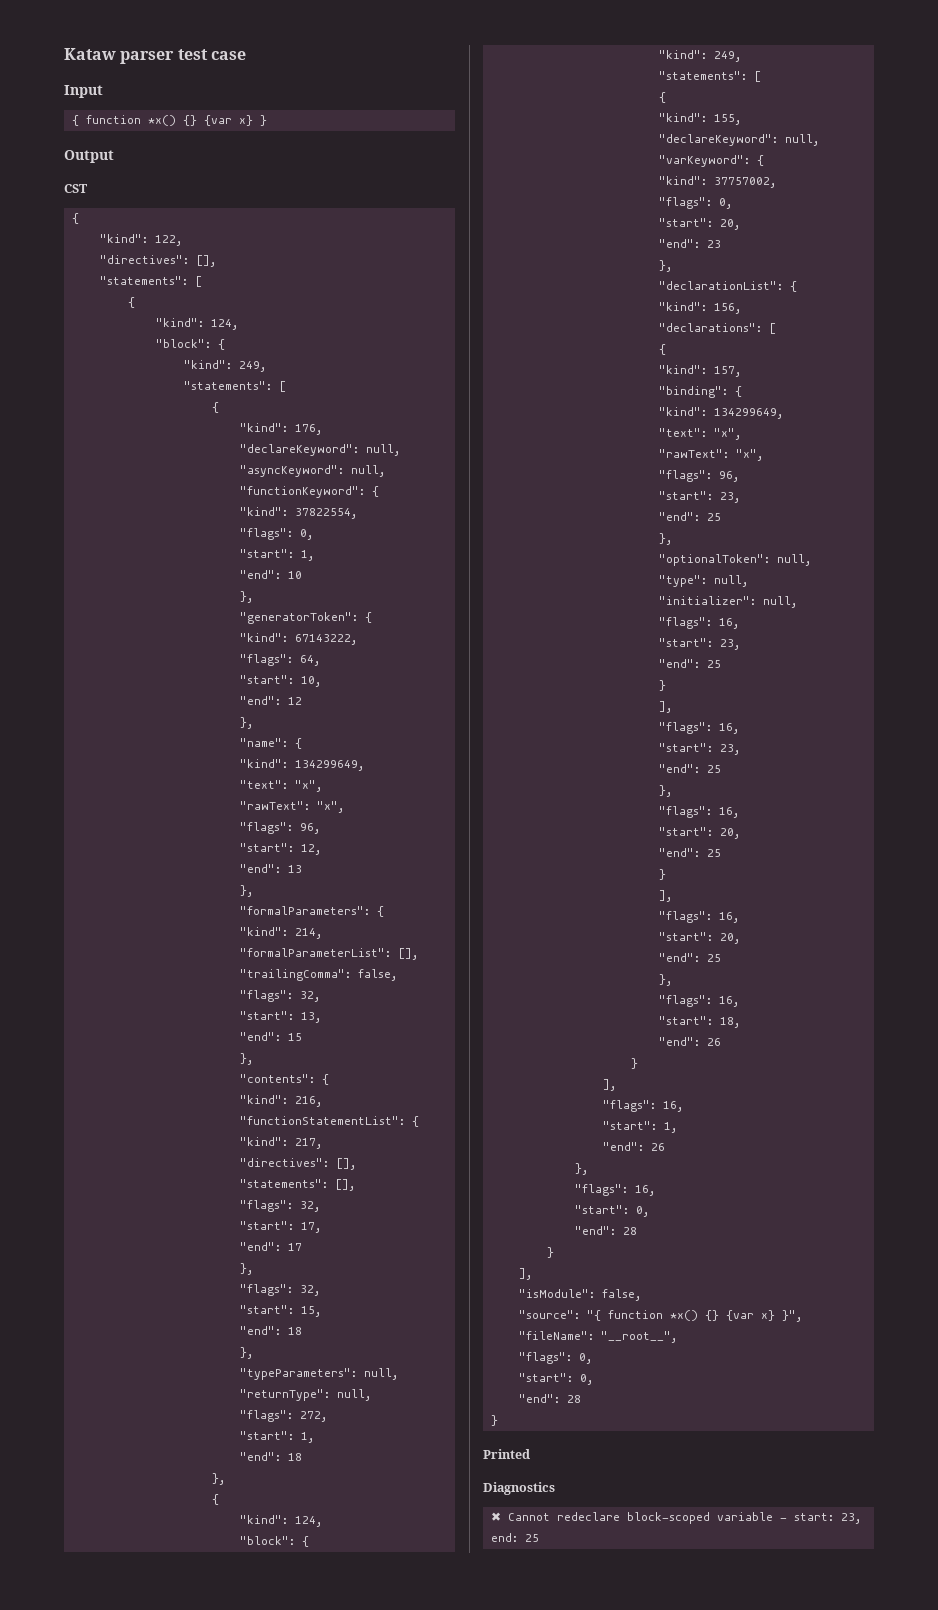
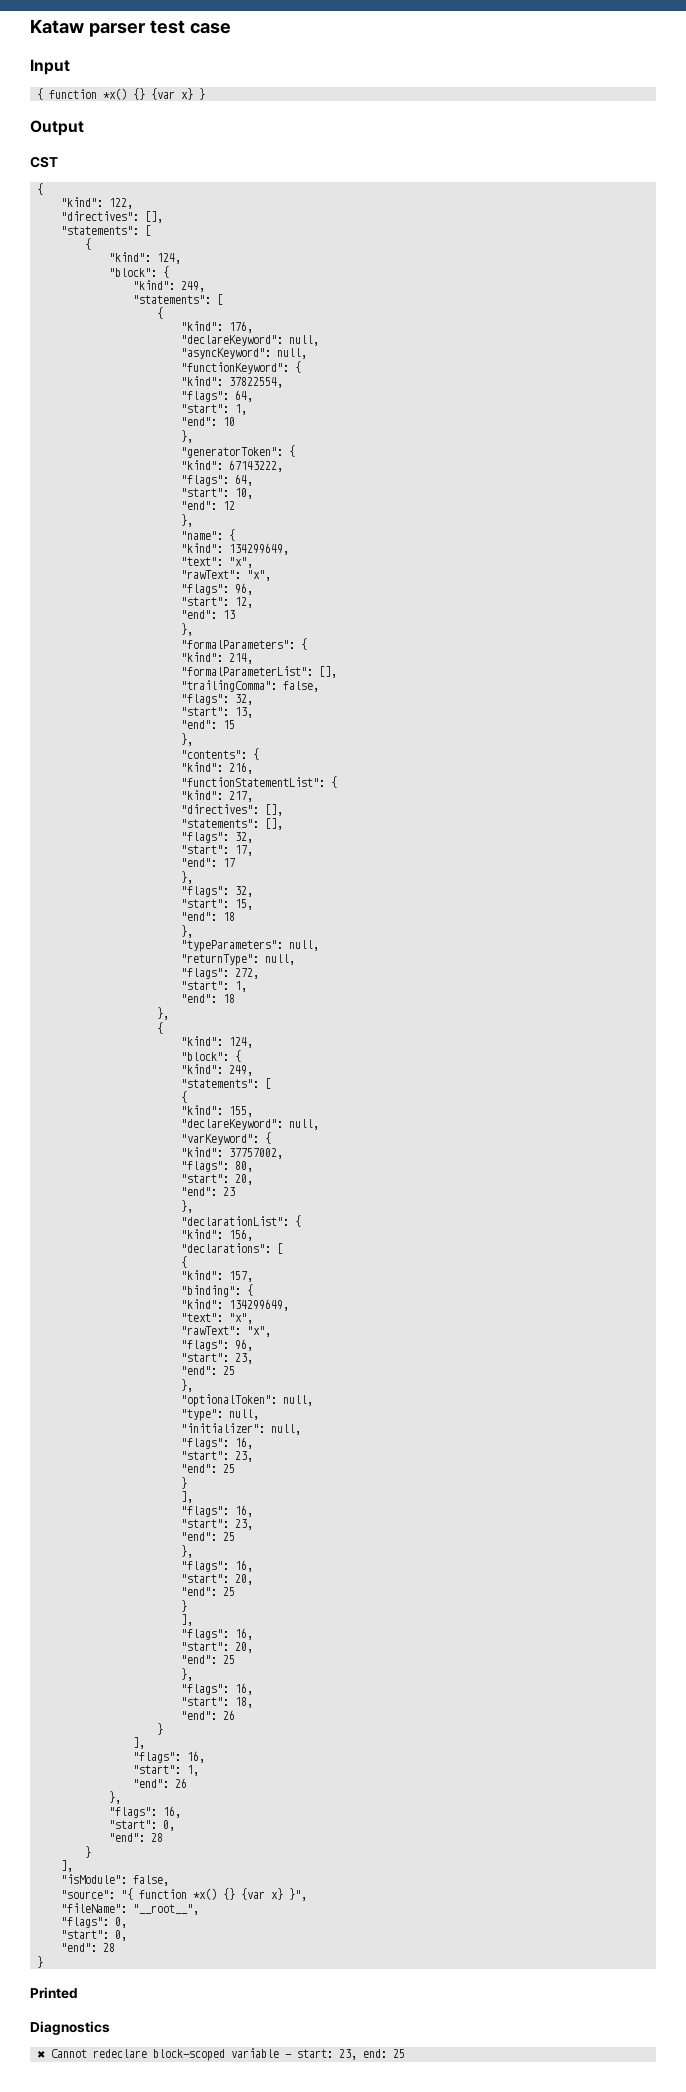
[299,529,313,540] 0, -> [235,390,254,402] 64,
[718,198,732,209] 0, -> [235,1161,254,1172] 80,

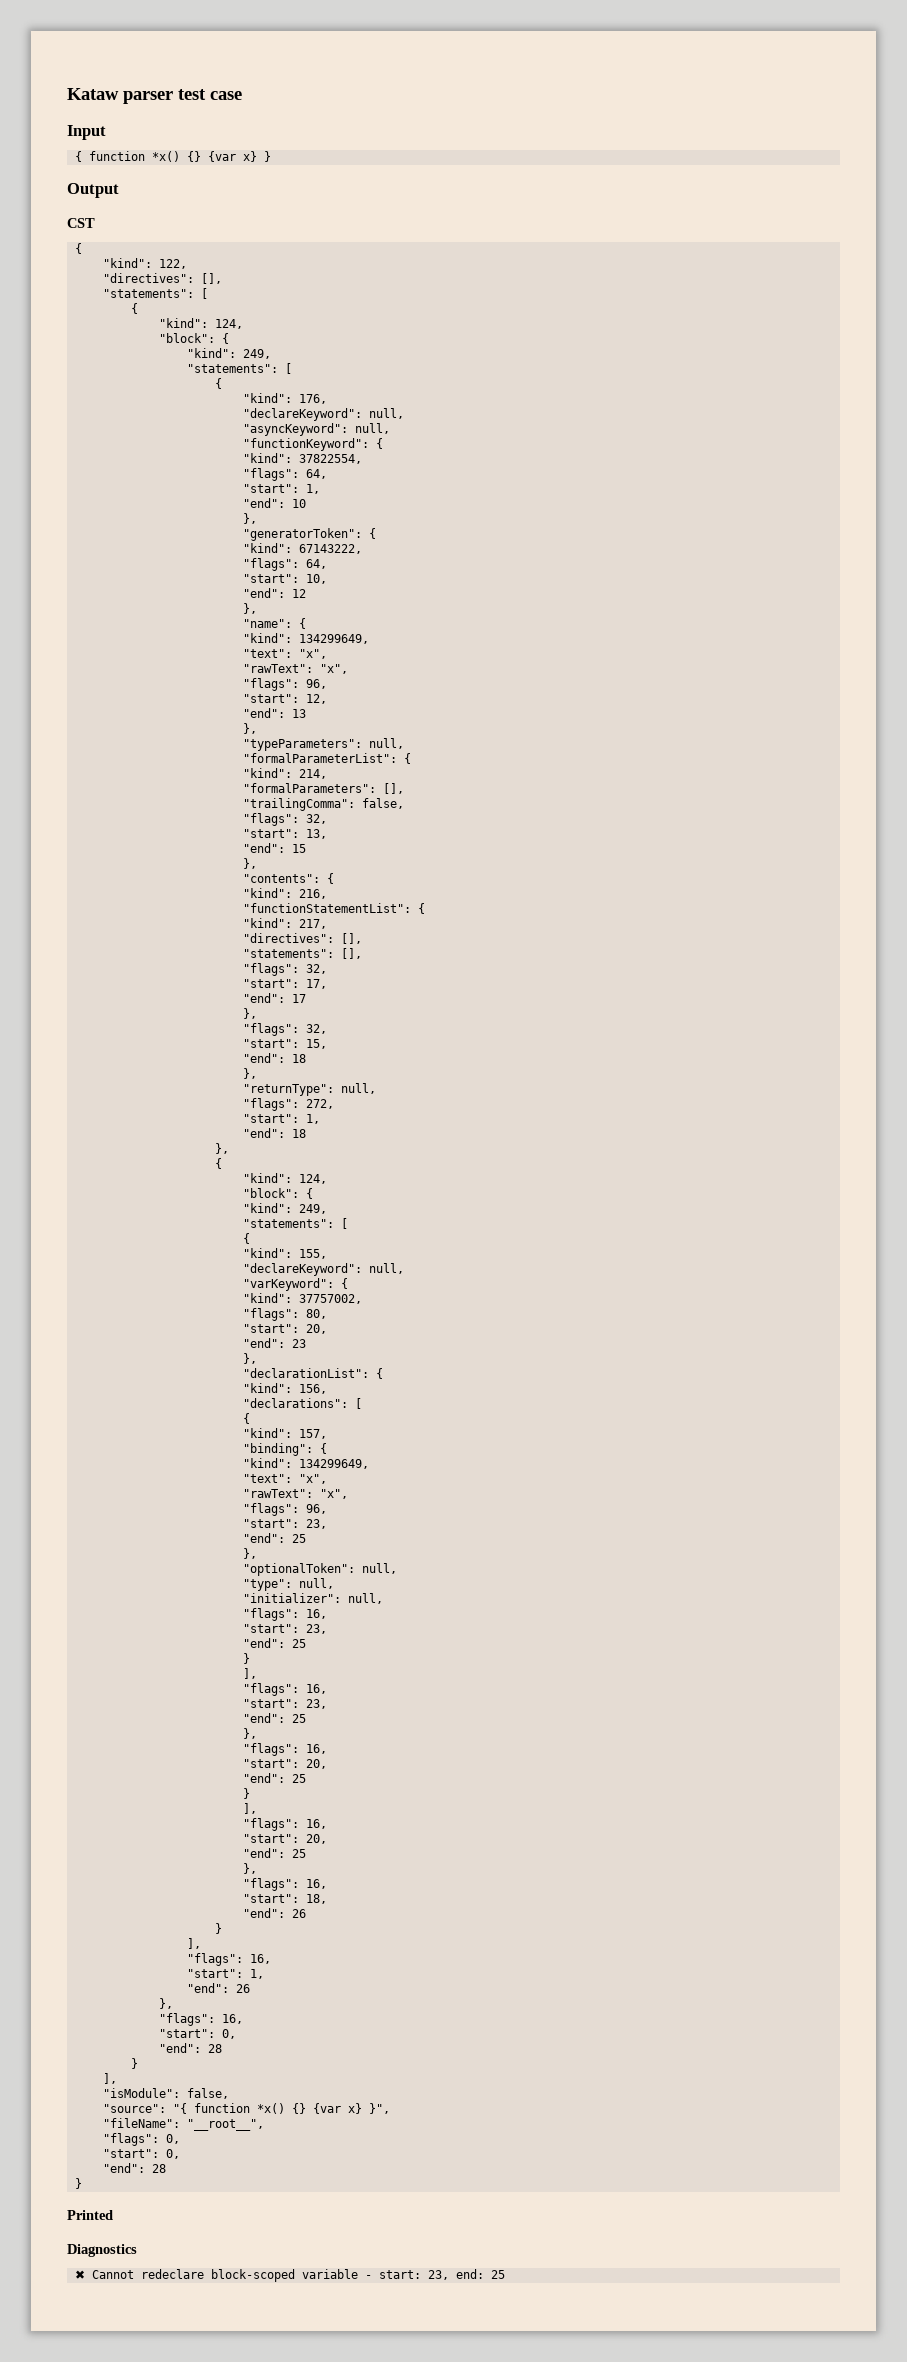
[181,640,296,649] "formalParameters": -> [242,738,404,751] [242,753,397,763] "typeParameters": null, // "formalParameterList":
[181,666,314,676] "formalParameterList": -> [242,783,376,793] "formalParameters":
[181,940,320,952] // "typeParameters": null, -> (257, 1073) none

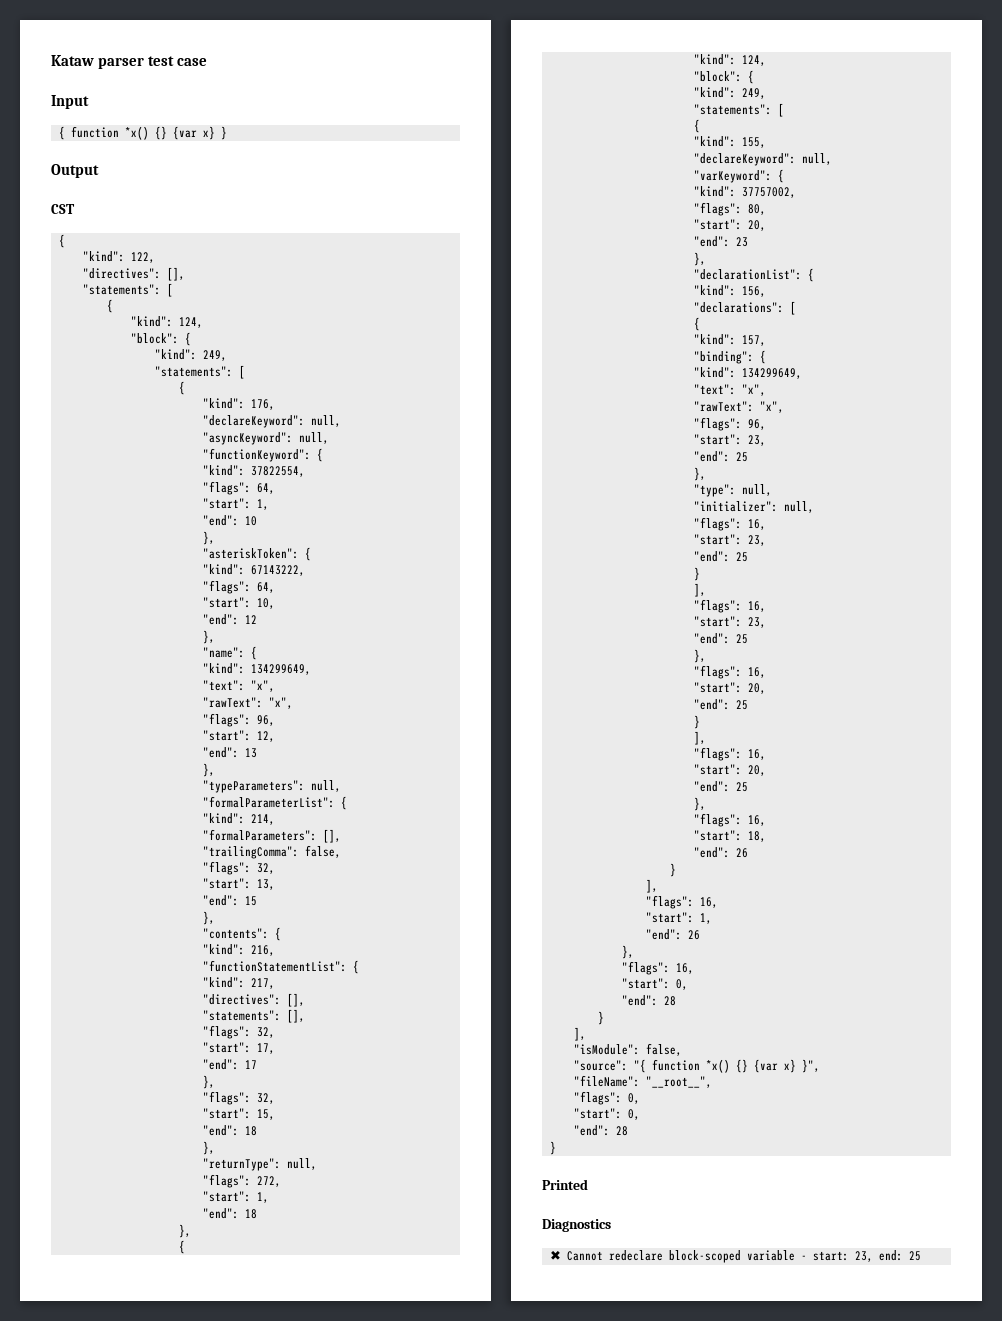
[242,528,362,541] "generatorToken": -> [202,548,299,559] "asteriskToken":
[242,1563,397,1576] // "optionalToken": null, -> (706, 474) none

